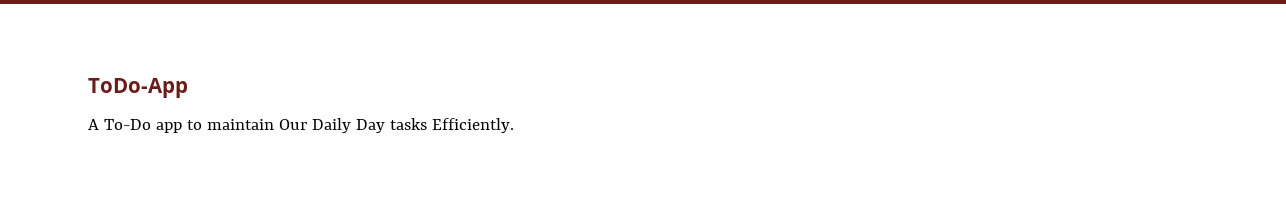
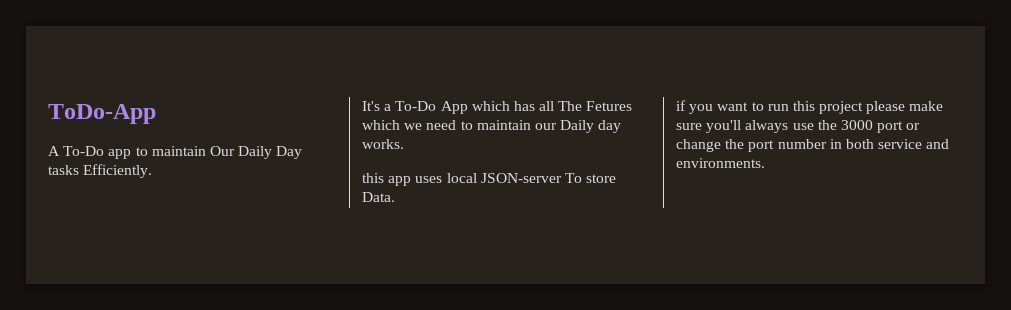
(514, 125) none -> [362,101,633,114] [362,120,622,133] [362,139,404,149] [362,173,617,186] [362,192,395,202] [676,100,944,114] [676,120,921,133] [676,139,950,152] [676,158,765,168] // It's a To-Do App which has all The Fetures which we need to maintain our Daily day works. // this app uses local JSON-server To store Data. // if you want to run this project please make sure you'll always use the 3000 port or change the port number in both service and environments.

